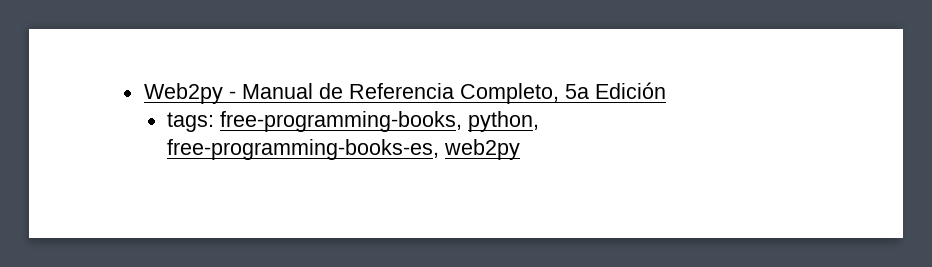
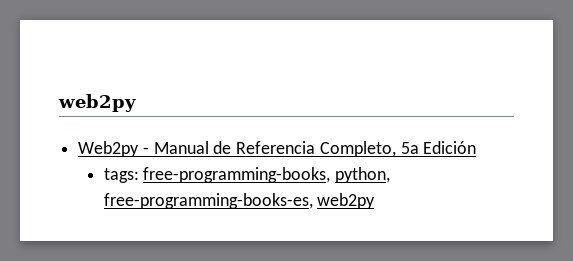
(143, 93) none -> [58,94,136,112] web2py //

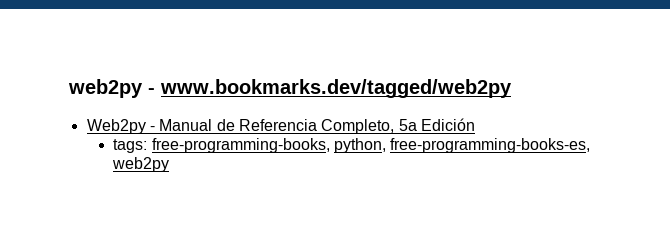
[58,94,136,112] web2py -> [68,79,512,98] web2py - www.bookmarks.dev/tagged/web2py

